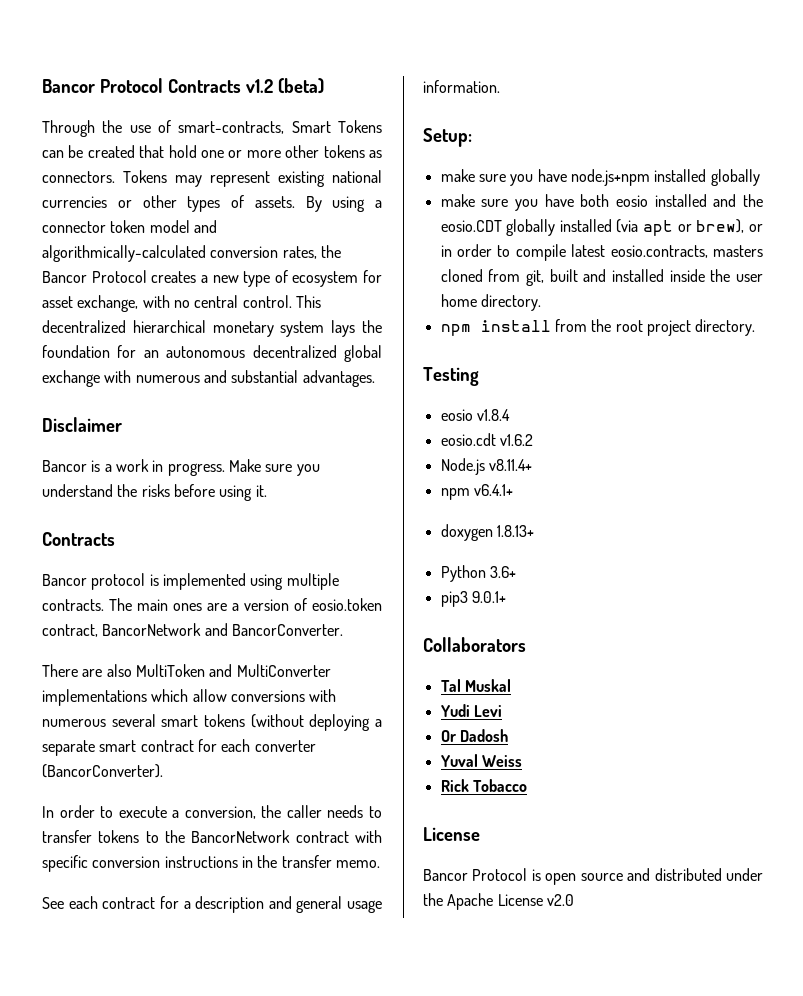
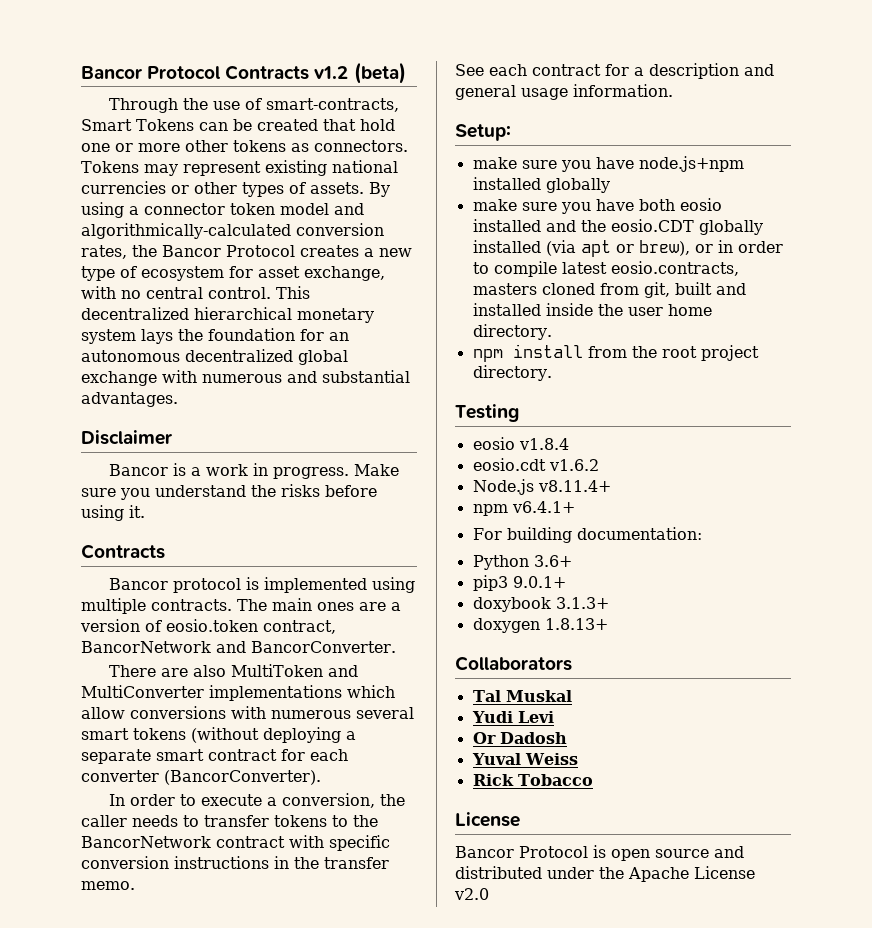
[440,524,534,541] doxygen 1.8.13+ -> [472,527,702,543] For building documentation:
(506, 597) none -> [472,597,609,612] [472,618,608,633] // doxybook 3.1.3+ // doxygen 1.8.13+

